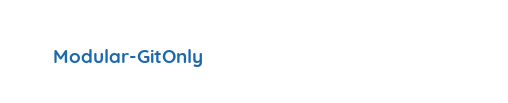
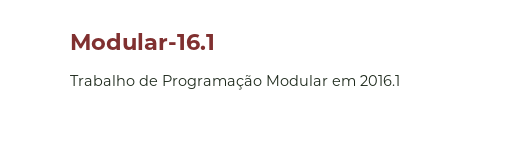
[53,49,203,67] Modular-GitOnly -> [70,33,215,50] [70,75,400,90] Modular-16.1 // Trabalho de Programação Modular em 2016.1

